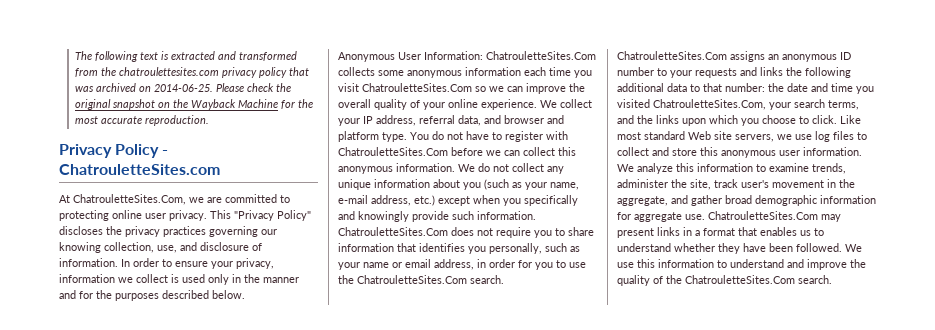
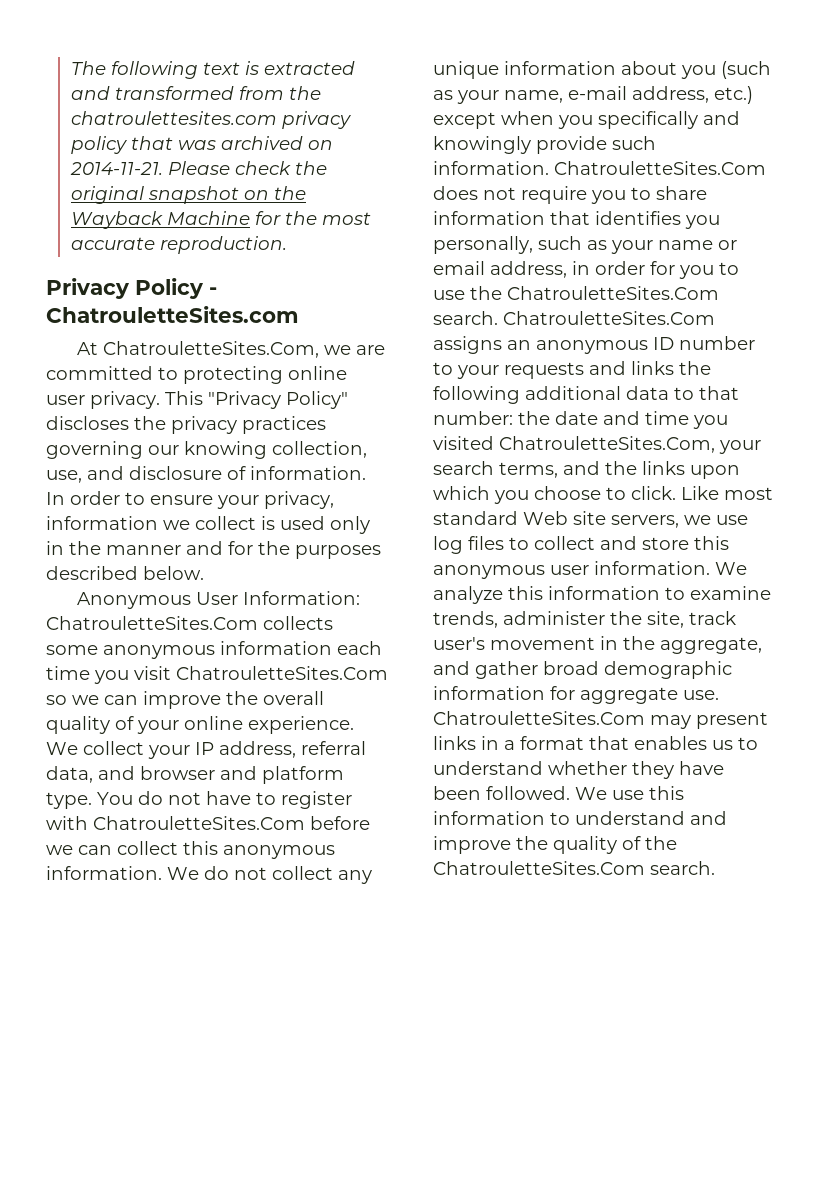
[153,84,213,92] 2014-06-25. -> [69,162,163,175] 2014-11-21.

